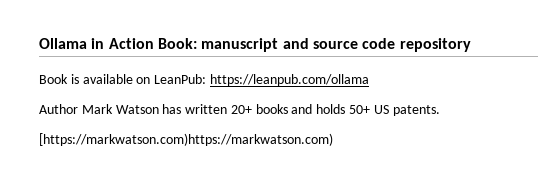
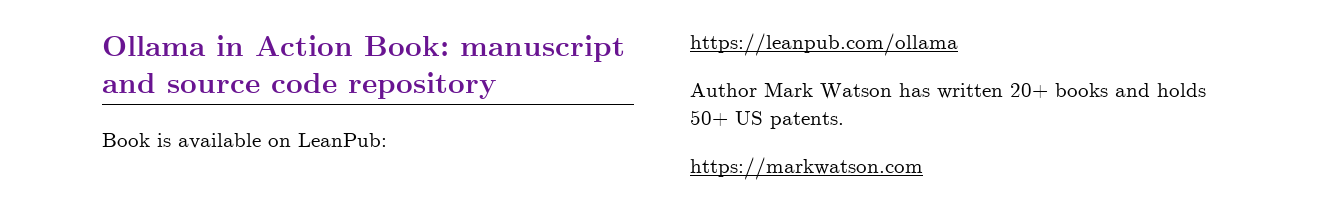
[39,133,333,146] [https://markwatson.com)https://markwatson.com) -> [690,157,923,180] https://markwatson.com

